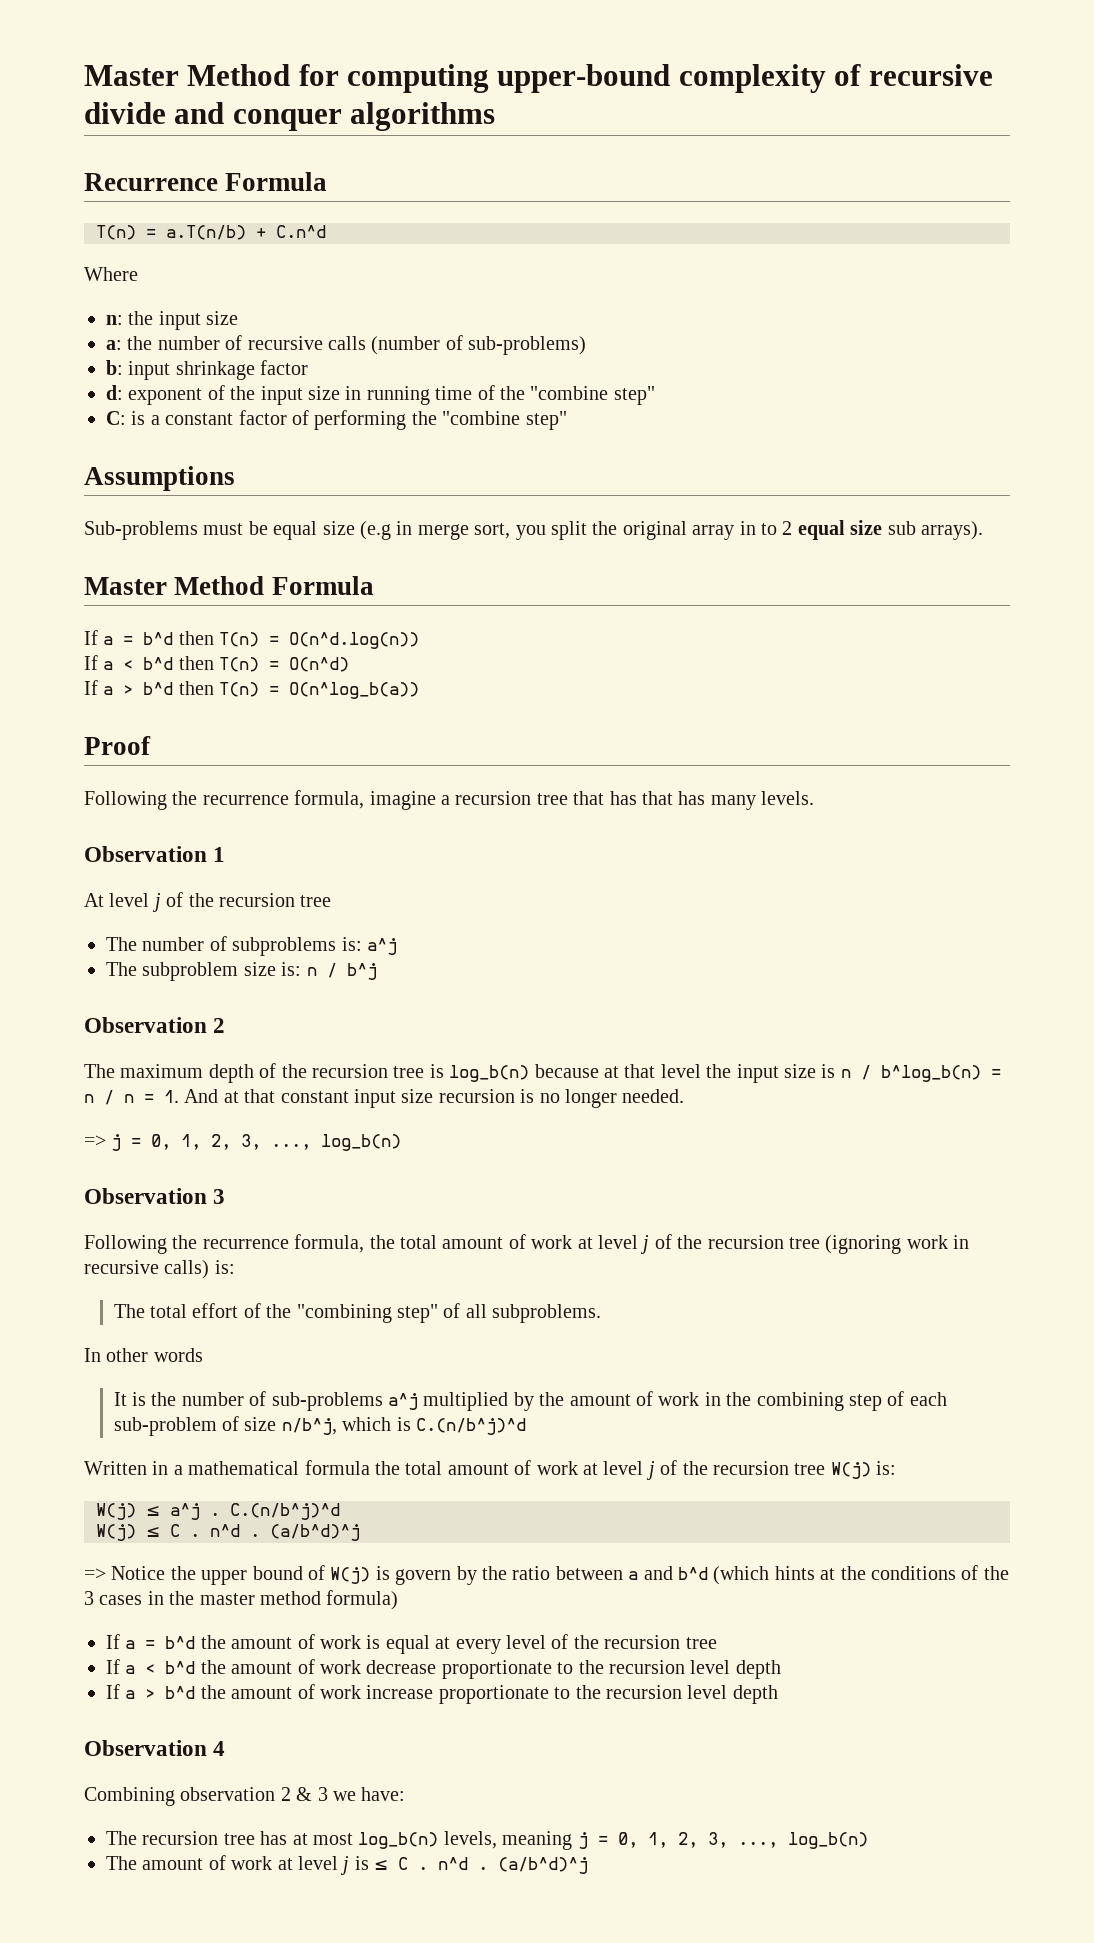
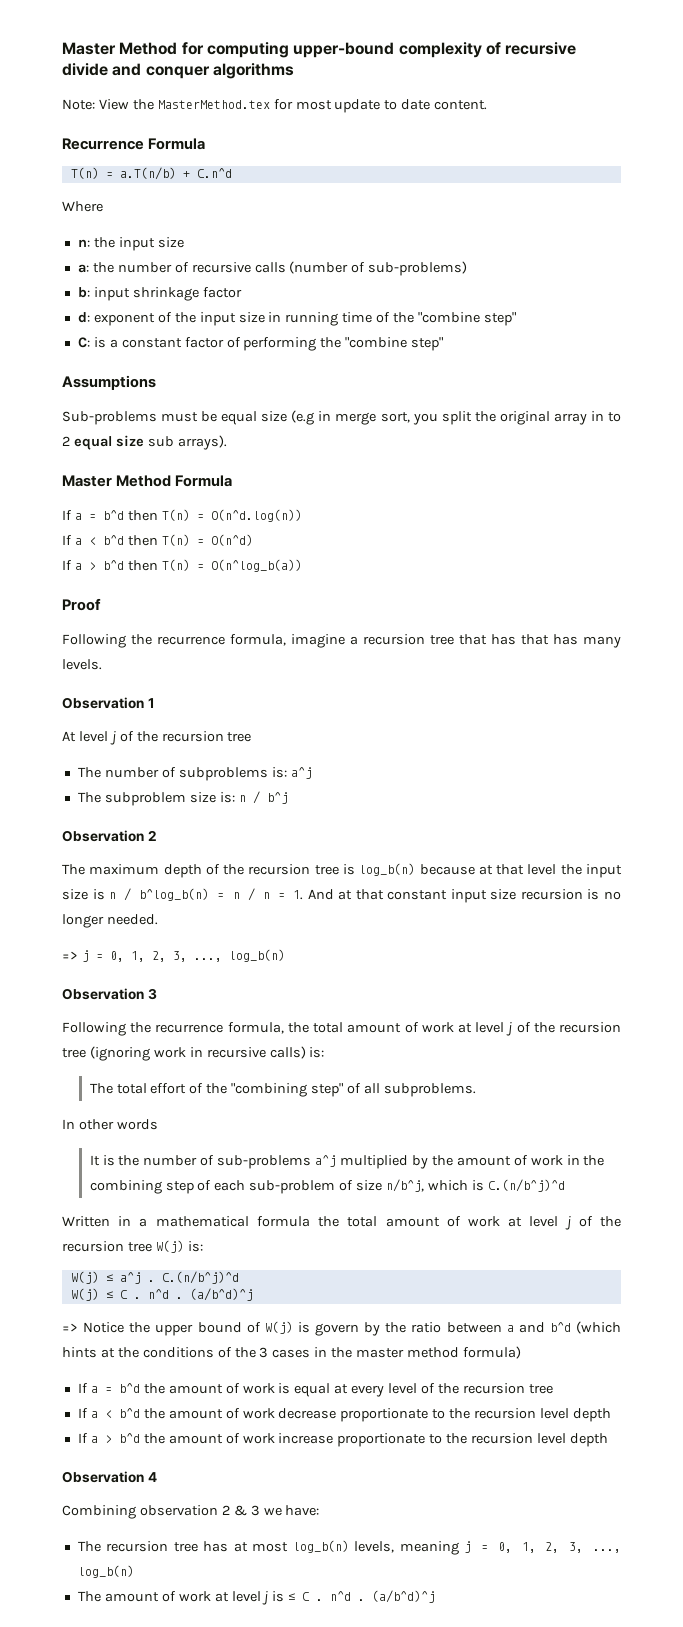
(496, 116) none -> [62,99,488,113] // Note: View the MasterMethod.tex for most update to date content.

